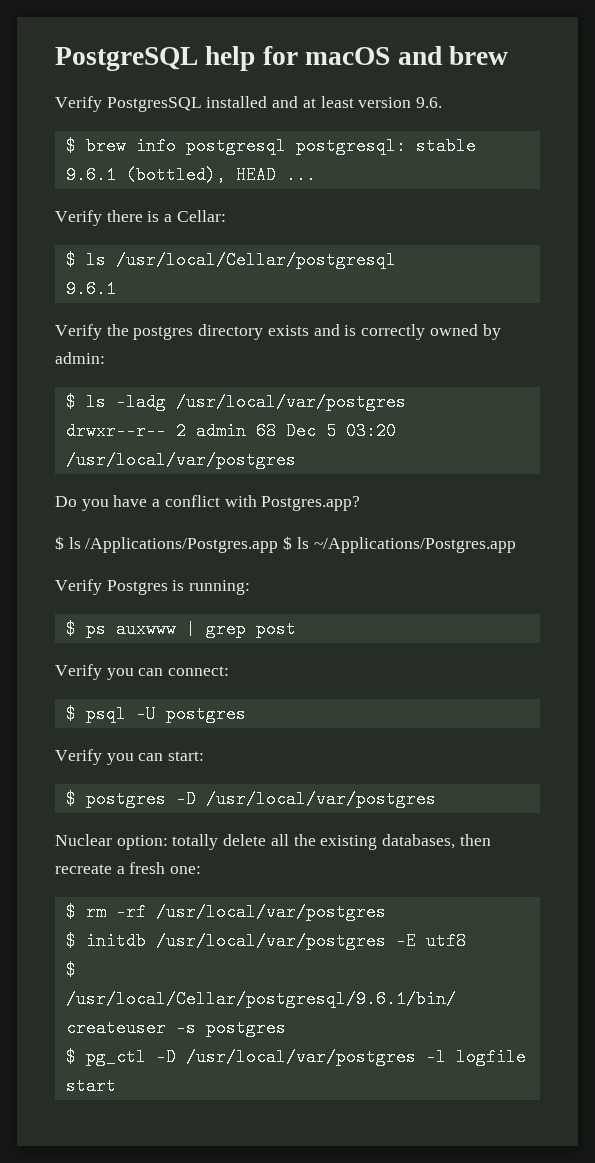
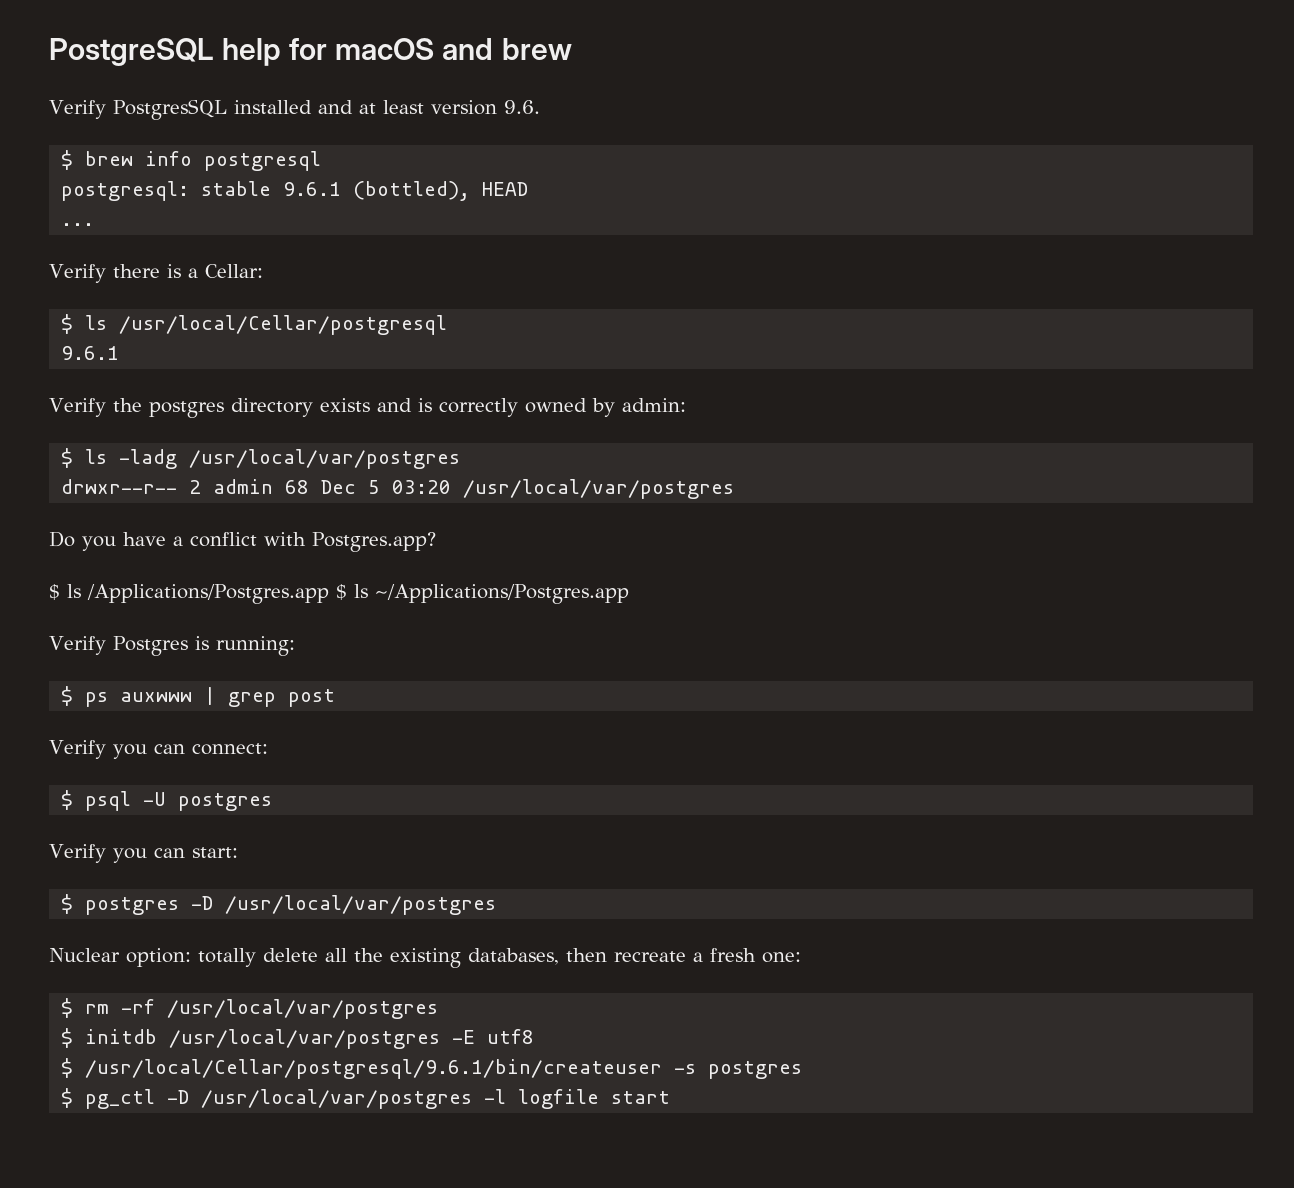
(286, 146) none -> (322, 161) //
(276, 175) none -> (529, 189) //

